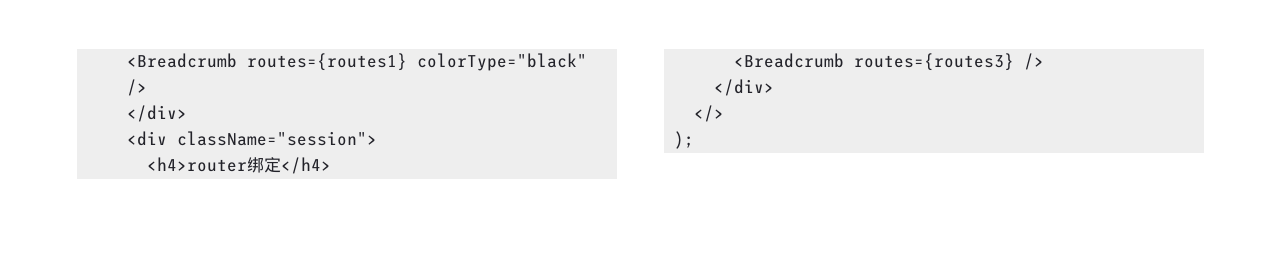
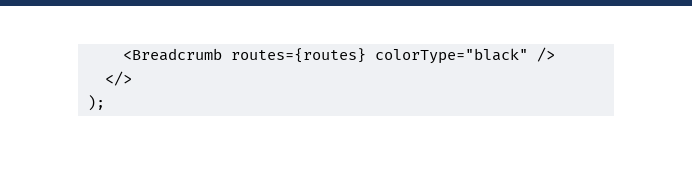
[127,53,408,71] <Breadcrumb routes={routes1} -> [123,48,366,63] <Breadcrumb routes={routes}
[127,105,188,122] [127,131,378,146] [147,157,332,174] [734,53,1045,71] [714,79,775,96] // </div> // <div className="session"> // <h4>router绑定</h4> // <Breadcrumb routes={routes3} /> // </div> -> (555, 54) none

